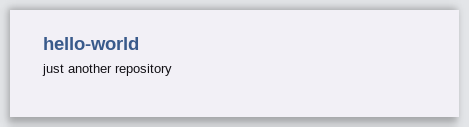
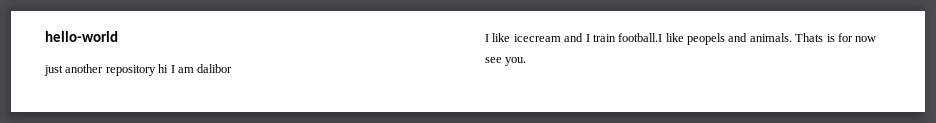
(172, 70) none -> [158,64,233,73] [485,33,877,45] [485,57,527,66] hi I am dalibor // I like icecream and I train football.I like peopels and animals. Thats is for now see you.

